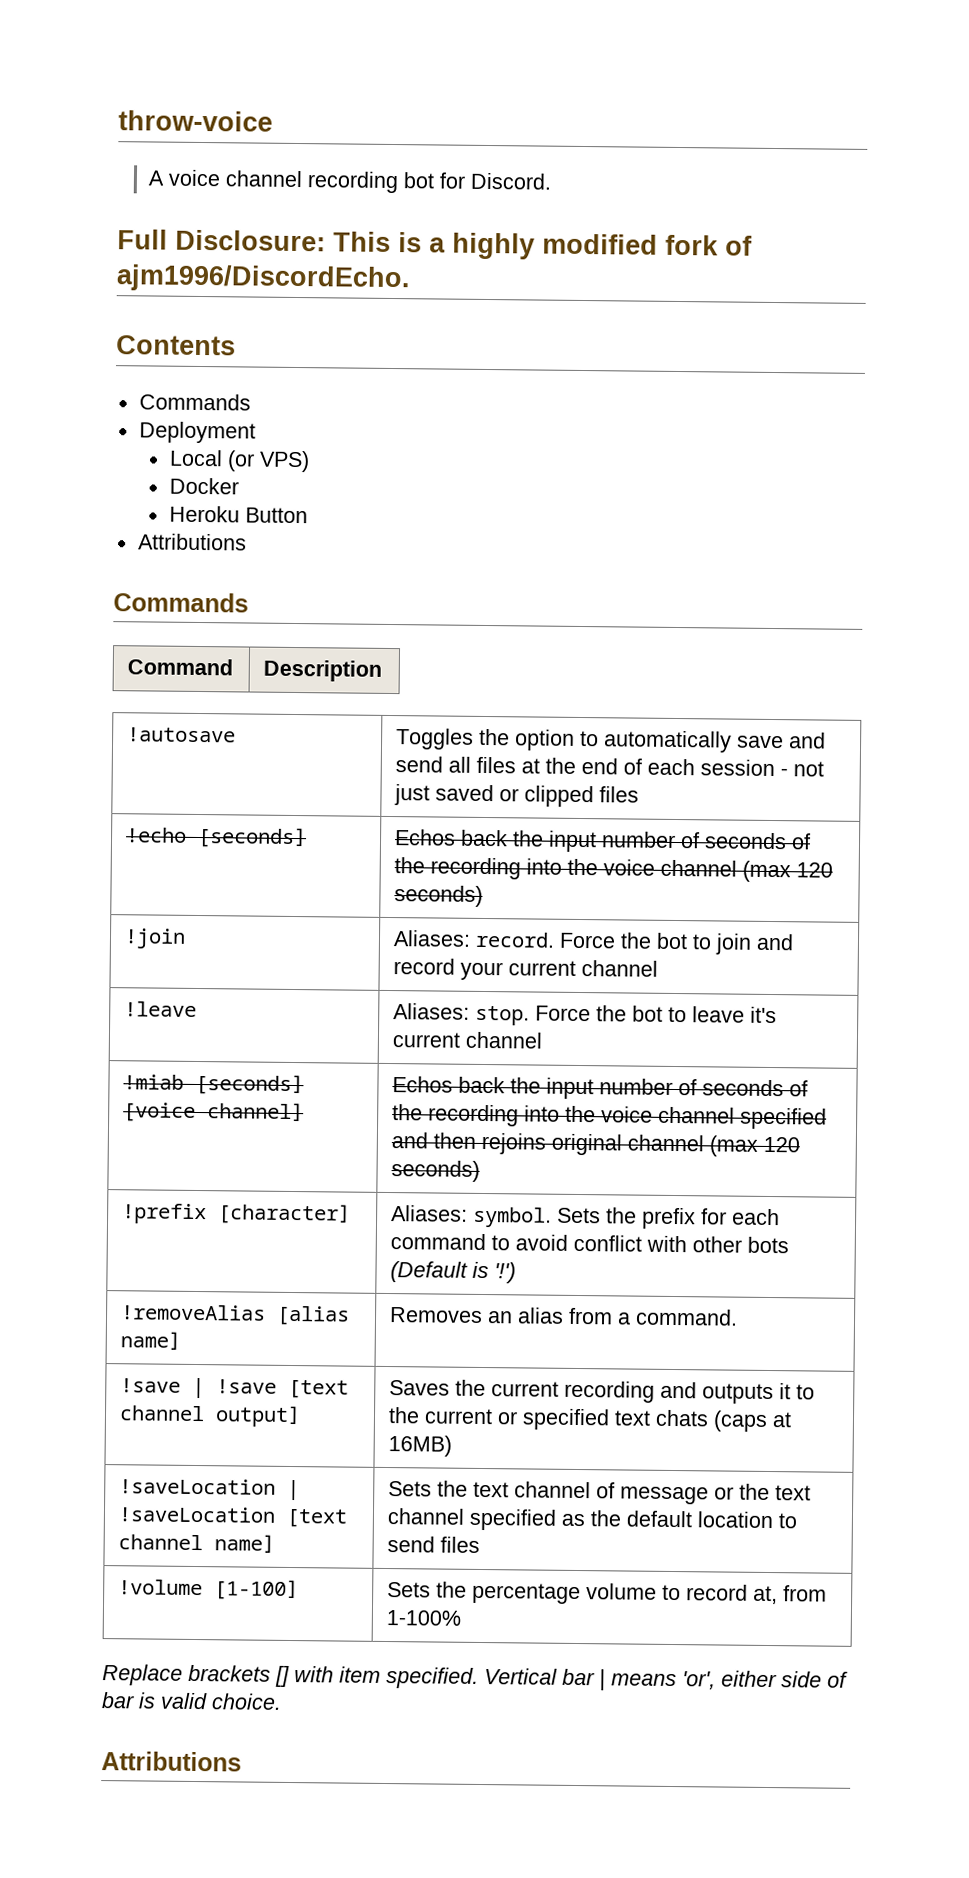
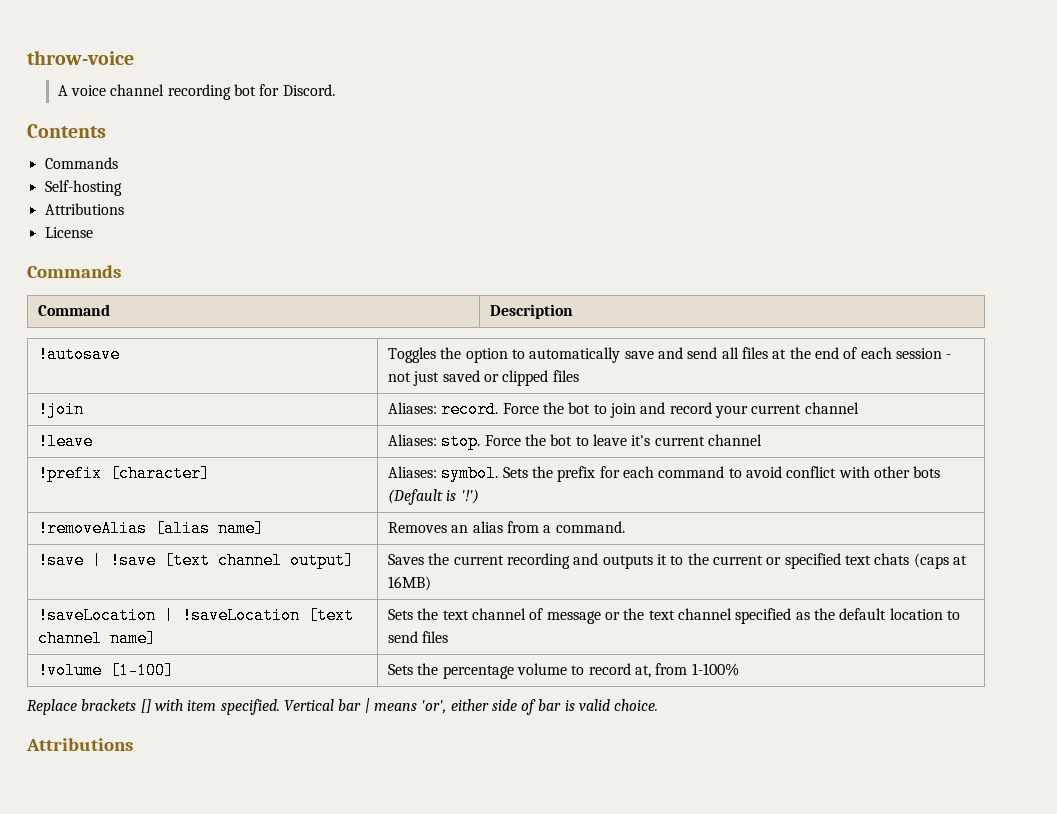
[117,229,753,260] [116,264,411,294] [116,335,236,356] [138,393,251,411] [138,421,256,444] [168,449,310,473] [168,477,239,495] [168,505,308,524] [137,533,247,551] Full Disclosure: This is a highly modified fork of ajm1996/DiscordEcho. // Contents // Commands // Deployment // Local (or VPS) // Docker // Heroku Button // Attributions -> [27,124,106,138] [44,157,118,169] [44,180,122,196] [44,203,124,215] [44,227,93,238] Contents // Commands // Self-hosting // Attributions // License
[125,826,308,849] [394,829,812,853] [394,857,834,883] [394,885,484,907] // !echo [seconds] | Echos back the input number of seconds of the recording into the voice channel (max 120 seconds) -> (579, 376) none
[123,1073,305,1096] [123,1102,305,1122] [392,1076,809,1100] [392,1104,828,1130] [391,1132,801,1157] [391,1160,481,1182] // !miab [seconds] [voice channel] | Echos back the input number of seconds of the recording into the voice channel specified and then rejoins original channel (max 120 seconds) -> (762, 440) none

